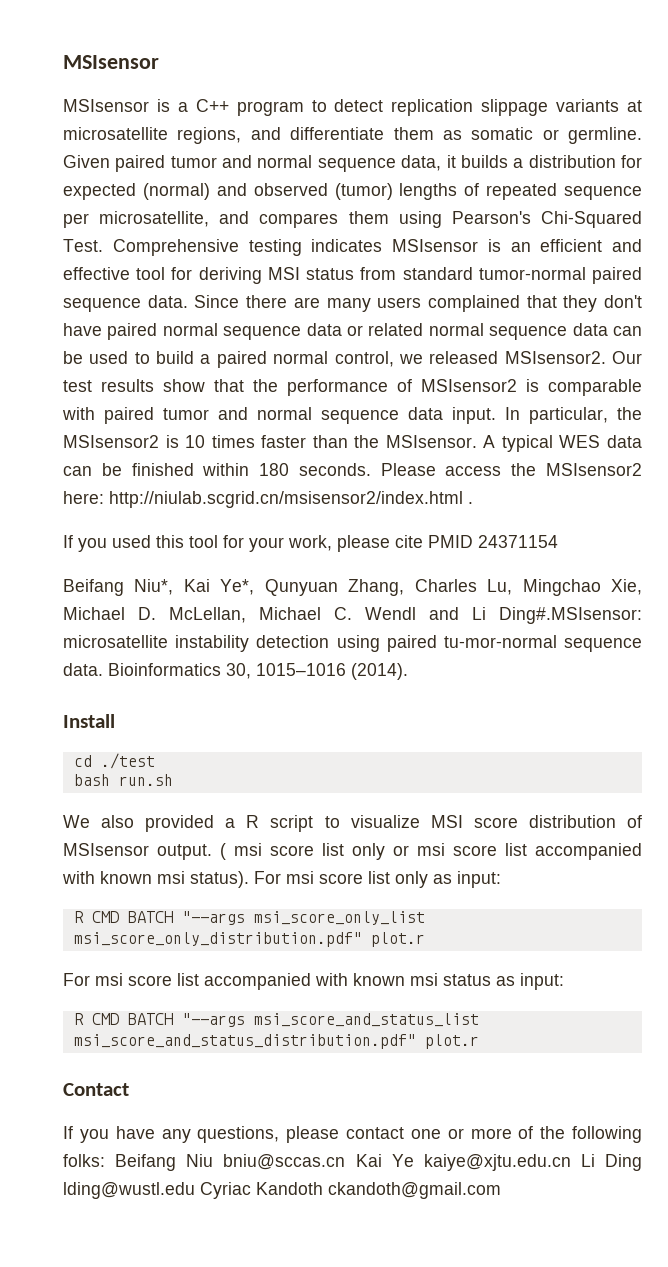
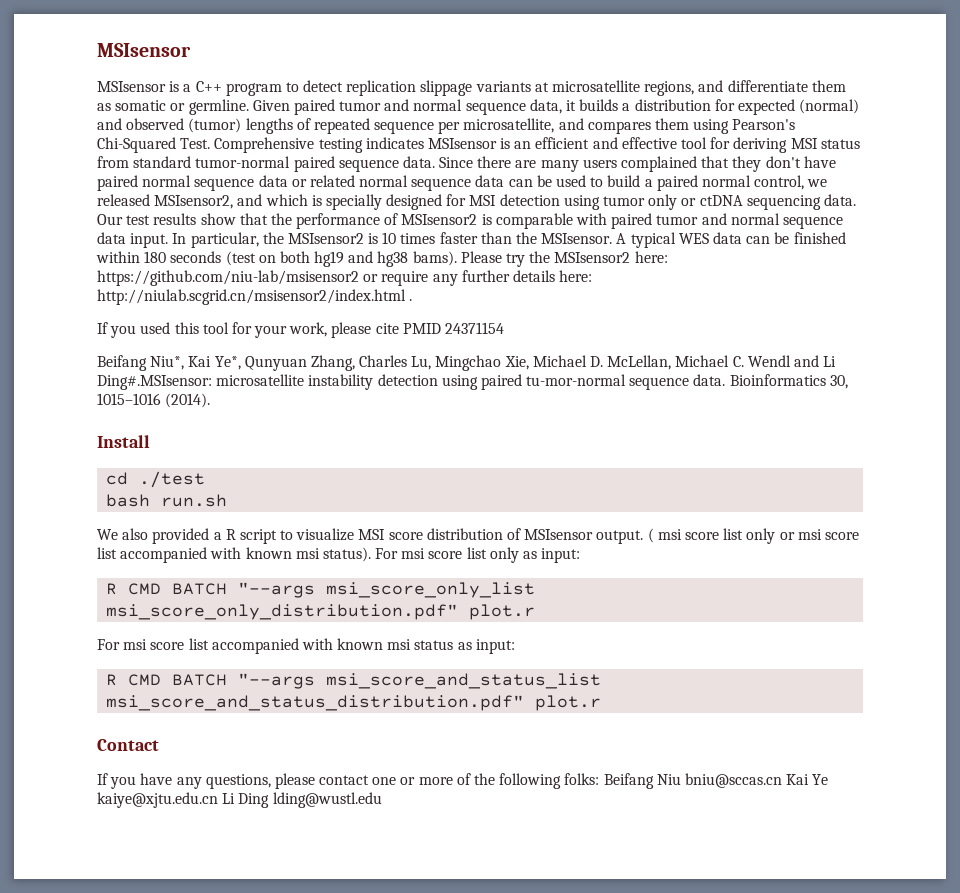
[504,351,606,364] MSIsensor2. -> [154,194,856,210] MSIsensor2, and which is specially designed for MSI detection using tumor only or ctDNA sequencing data.
[298,463,642,476] seconds. Please access the MSIsensor2 -> [170,251,668,267] [97,270,555,286] seconds (test on both hg19 and hg38 bams). Please try the MSIsensor2 here: https://github.com/niu-lab/msisensor2 or require any further details
[200,1182,501,1199] Cyriac Kandoth ckandoth@gmail.com -> (382, 800) none

